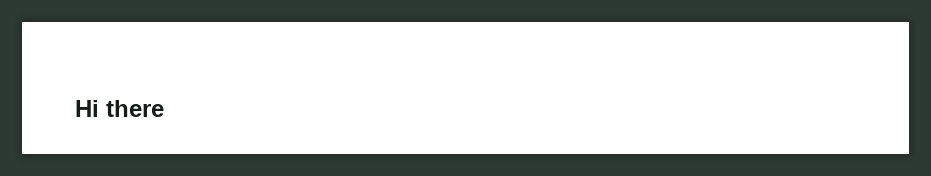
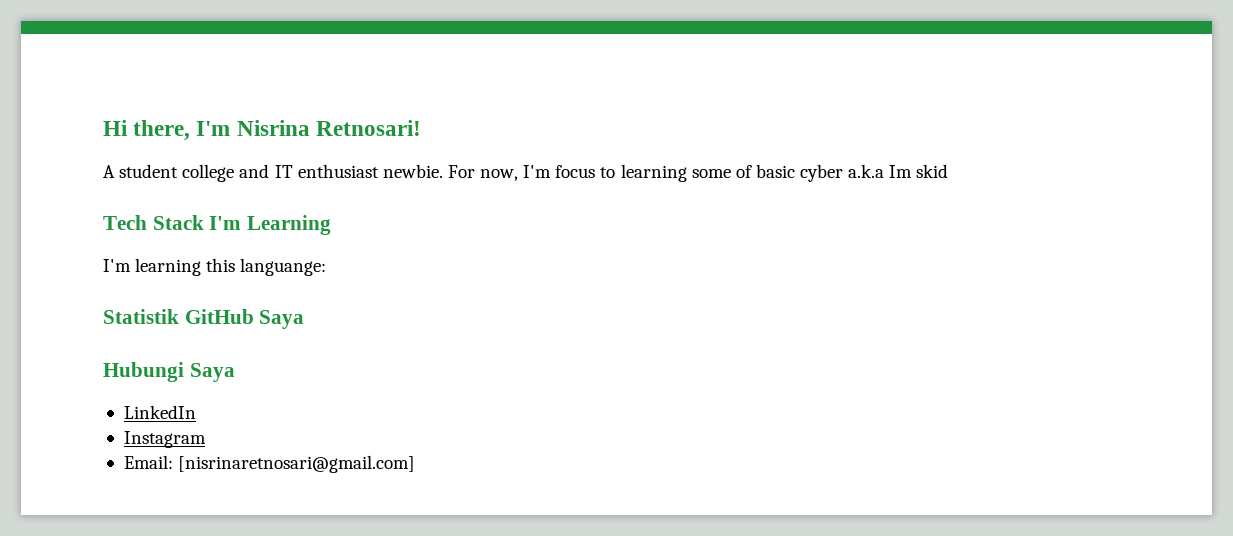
[106,100,164,117] there -> [133,120,421,141] [103,164,949,182] [103,215,332,235] [103,258,327,276] [103,309,305,329] [103,362,235,382] [123,405,196,419] [123,431,206,448] [123,455,416,473] there, I'm Nisrina Retnosari! // A student college and IT enthusiast newbie. For now, I'm focus to learning some of basic cyber a.k.a Im skid // Tech Stack I'm Learning // I'm learning this languange: // Statistik GitHub Saya // Hubungi Saya // LinkedIn // Instagram // Email: [nisrinaretnosari@gmail.com]

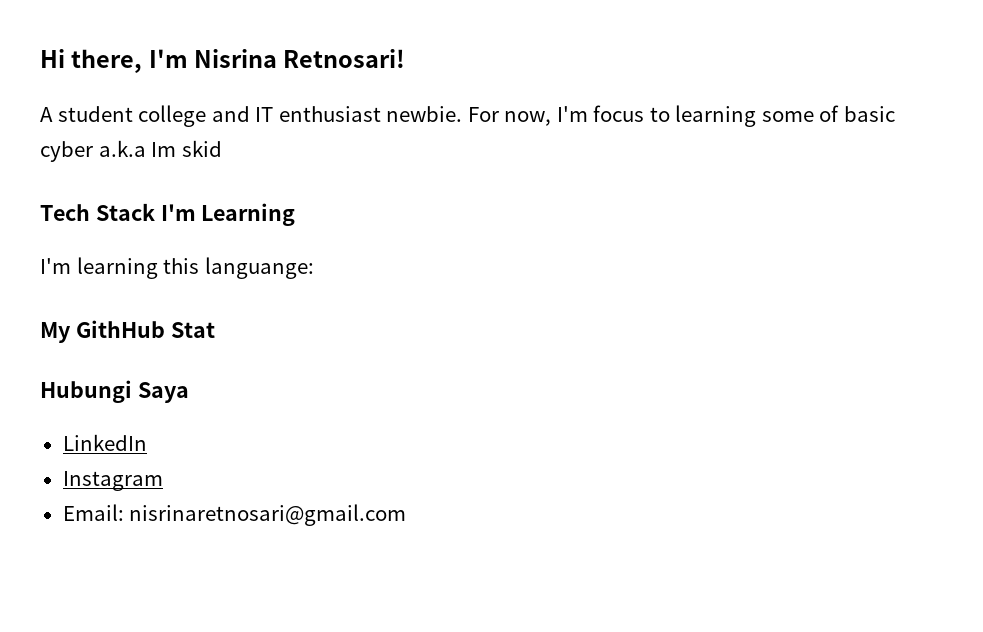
[103,309,305,329] Statistik GitHub Saya -> [40,320,215,343] My GithHub Stat
[178,455,416,473] [nisrinaretnosari@gmail.com] -> [129,504,407,526] nisrinaretnosari@gmail.com

